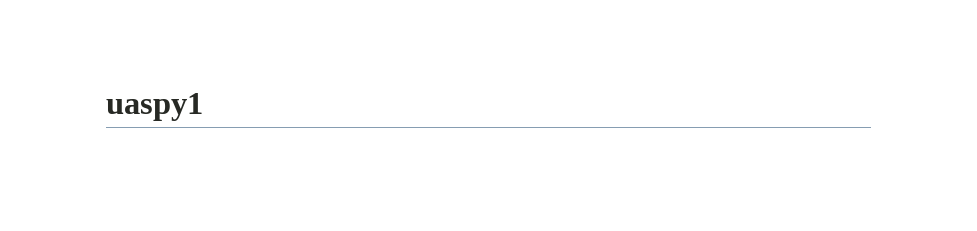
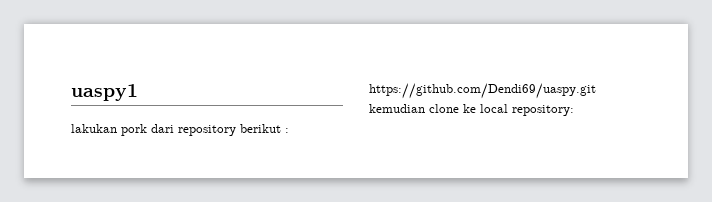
(203, 107) none -> [71,124,289,136] [369,83,596,99] [369,104,574,116] // lakukan pork dari repository berikut : https://github.com/Dendi69/uaspy.git kemudian clone ke local repository:

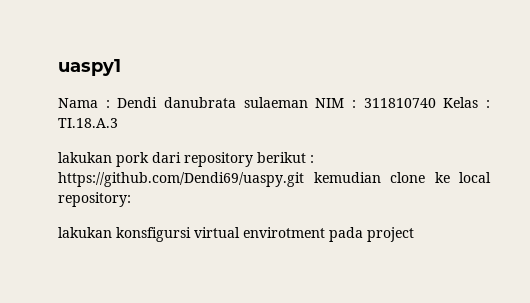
(138, 92) none -> [58,97,491,108] [58,118,118,128] // Nama : Dendi danubrata sulaeman NIM : 311810740 Kelas : TI.18.A.3
(574, 110) none -> [58,227,414,242] // lakukan konsfigursi virtual envirotment pada project

